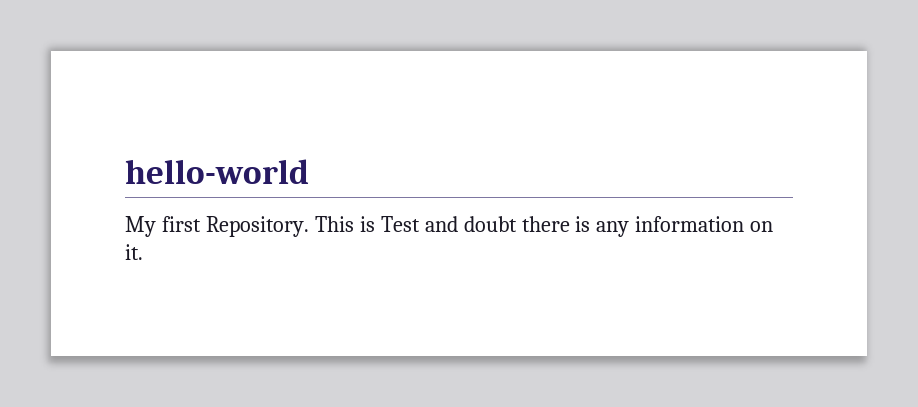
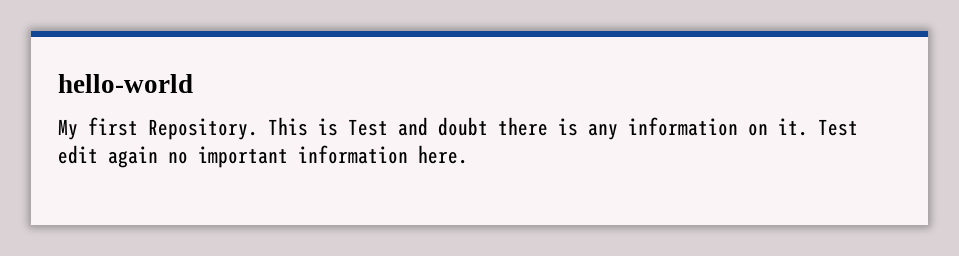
(143, 252) none -> [818,119,858,136] [58,145,468,168] Test edit again no important information here.

